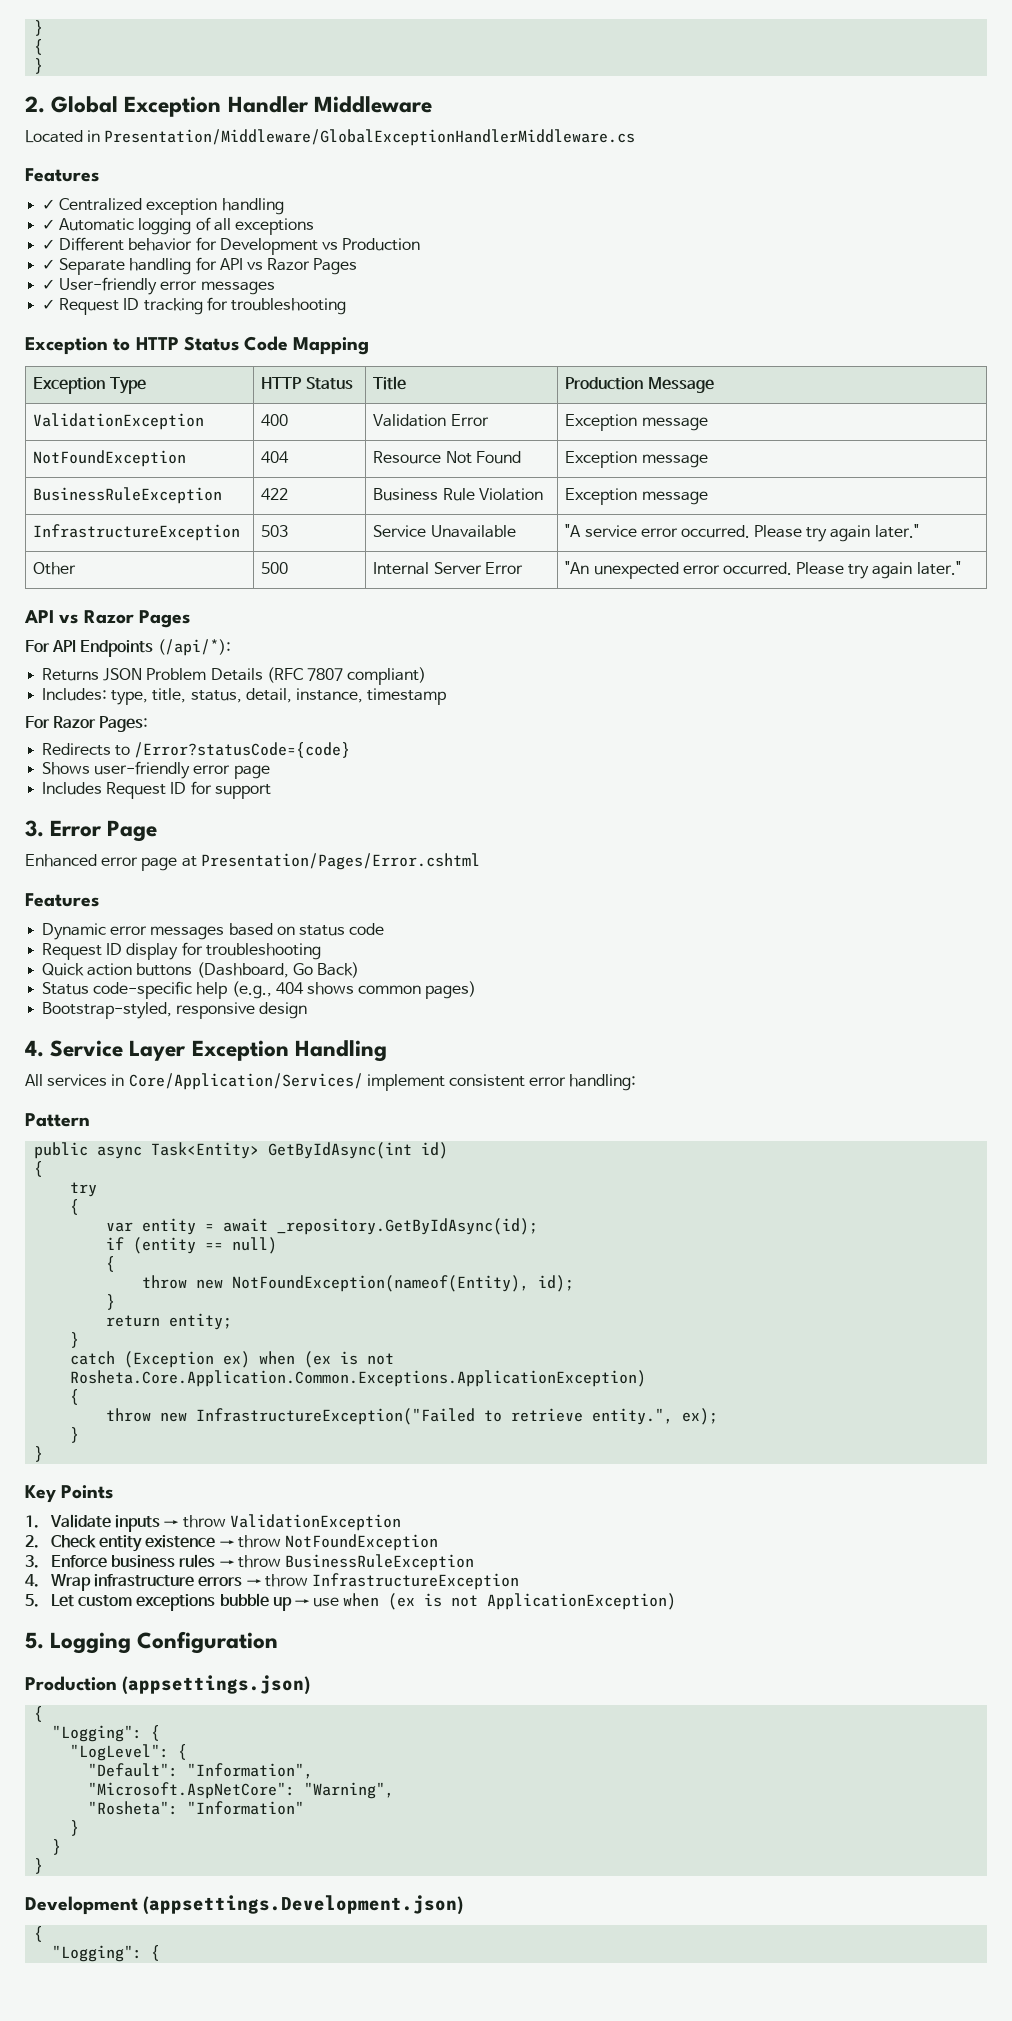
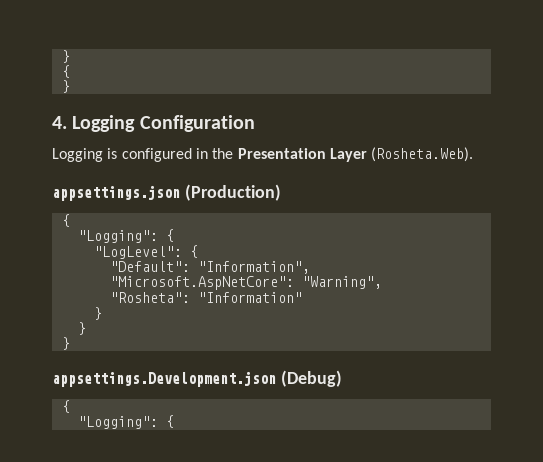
[25,96,432,117] [25,129,636,146] [25,168,99,182] [42,198,284,215] [42,217,314,235] [42,237,421,255] [42,257,358,275] [42,277,275,295] [42,297,346,315] [25,336,370,355] [33,377,146,394] [261,377,353,390] [373,376,407,390] [565,377,714,393] [33,413,205,430] [261,414,289,426] [373,414,489,427] [565,414,708,431] [33,450,187,467] [261,451,290,463] [373,451,521,464] [565,451,708,468] [33,487,223,504] [261,488,289,500] [373,488,543,501] [565,488,708,505] [33,524,241,541] [261,525,289,537] [373,525,516,538] [565,524,919,542] [33,562,77,575] [261,562,289,574] [373,562,523,575] [565,561,961,579] [24,610,190,628] [25,639,231,657] [42,667,427,685] [42,688,447,705] [25,716,149,732] [42,742,351,758] [42,761,270,779] [42,781,271,799] [25,820,158,842] [25,853,480,871] [25,893,99,907] [42,923,385,940] [42,942,321,960] [42,962,359,978] [42,981,477,999] [42,1002,308,1019] [25,1040,387,1062] [25,1073,637,1091] [25,1113,90,1127] [34,1142,449,1159] [34,1161,44,1177] [70,1182,98,1197] [70,1199,80,1215] [106,1218,539,1235] [106,1237,278,1254] [106,1256,116,1272] [142,1275,575,1292] [106,1294,116,1310] [106,1313,233,1330] [70,1332,80,1348] [70,1351,395,1368] [70,1370,647,1387] [70,1389,80,1405] [106,1408,719,1425] [70,1427,80,1443] [34,1446,44,1462] [25,1485,114,1503] [25,1514,401,1532] [25,1534,438,1552] [25,1554,474,1571] [25,1573,519,1591] [25,1593,677,1611] [25,1631,279,1654] [25,1675,311,1695] 2. Global Exception Handler Middleware // Located in Presentation/Middleware/GlobalExceptionHandlerMiddleware.cs // Features // ✓ Centralized exception handling // ✓ Automatic logging of all exceptions // ✓ Different behavior for Development vs Production // ✓ Separate handling for API vs Razor Pages // ✓ User-friendly error messages // ✓ Request ID tracking for troubleshooting // Exception to HTTP Status Code Mapping // Exception Type | HTTP Status | Title | Production Message // ValidationException | 400 | Validation Error | Exception message // NotFoundException | 404 | Resource Not Found | Exception message // BusinessRuleException | 422 | Business Rule Violation | Exception message // InfrastructureException | 503 | Service Unavailable | "A service error occurred. Please try again later." // Other | 500 | Internal Server Error | "An unexpected error occurred. Please try again later." // API vs Razor Pages // For API Endpoints (/api/*): // Returns JSON Problem Details (RFC 7807 compliant) // Includes: type, title, status, detail, instance, timestamp // For Razor Pages: // Redirects to /Error?statusCode={code} // Shows user-friendly error page // Includes Request ID for support // 3. Error Page // Enhanced error page at Presentation/Pages/Error.cshtml // Features // Dynamic error messages based on status code // Request ID display for troubleshooting // Quick action buttons (Dashboard, Go Back) // Status code-specific help (e.g., 404 shows common pages) // Bootstrap-styled, responsive design // 4. Service Layer Exception Handling // All services in Core/Application/Services/ implement consistent error handling: // Pattern // public async Task<Entity> GetByIdAsync(int id) // { // try // { // var entity = await _repository.GetByIdAsync(id); // if (entity == null) // { // throw new NotFoundException(nameof(Entity), id); // } // return entity; // } // catch (Exception ex) when (ex is not Rosheta.Core.Application.Common.Exceptions.ApplicationException) // { // throw new InfrastructureException("Failed to retrieve entity.", ex); // } // } // Key Points // 1. Validate inputs → throw ValidationException // 2. Check entity existence → throw NotFoundException // 3. Enforce business rules → throw BusinessRuleException // 4. Wrap infrastructure errors → throw InfrastructureException // 5. Let custom exceptions bubble up → use when (ex is not ApplicationException) // 5. Logging Configuration // Production (appsettings.json) -> [52,115,255,132] [52,147,474,162] [52,184,281,201] 4. Logging Configuration // Logging is configured in the Presentation Layer (Rosheta.Web). // appsettings.json (Production)
[25,1895,464,1915] Development (appsettings.Development.json) -> [52,370,342,387] appsettings.Development.json (Debug)

